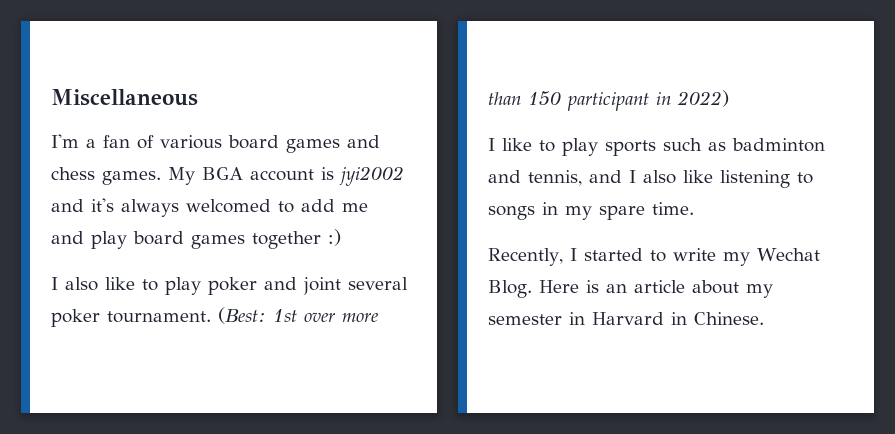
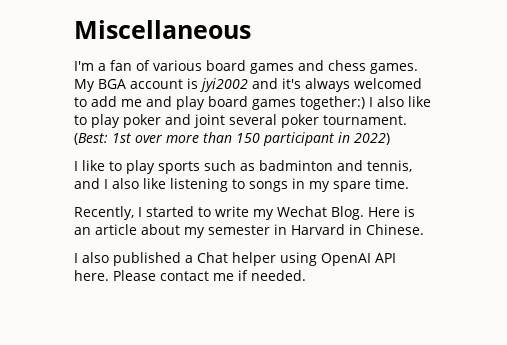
[252,229,341,249] together :) // -> [300,96,365,110] together:)
(764, 318) none -> [74,252,396,266] [74,270,306,281] // I also published a Chat helper using OpenAI API here. Please contact me if needed.

